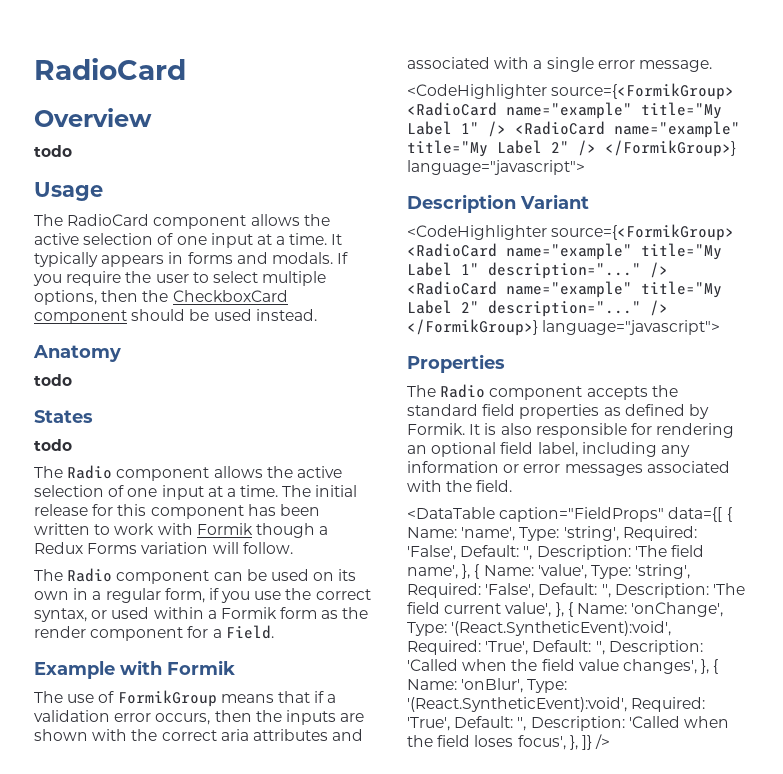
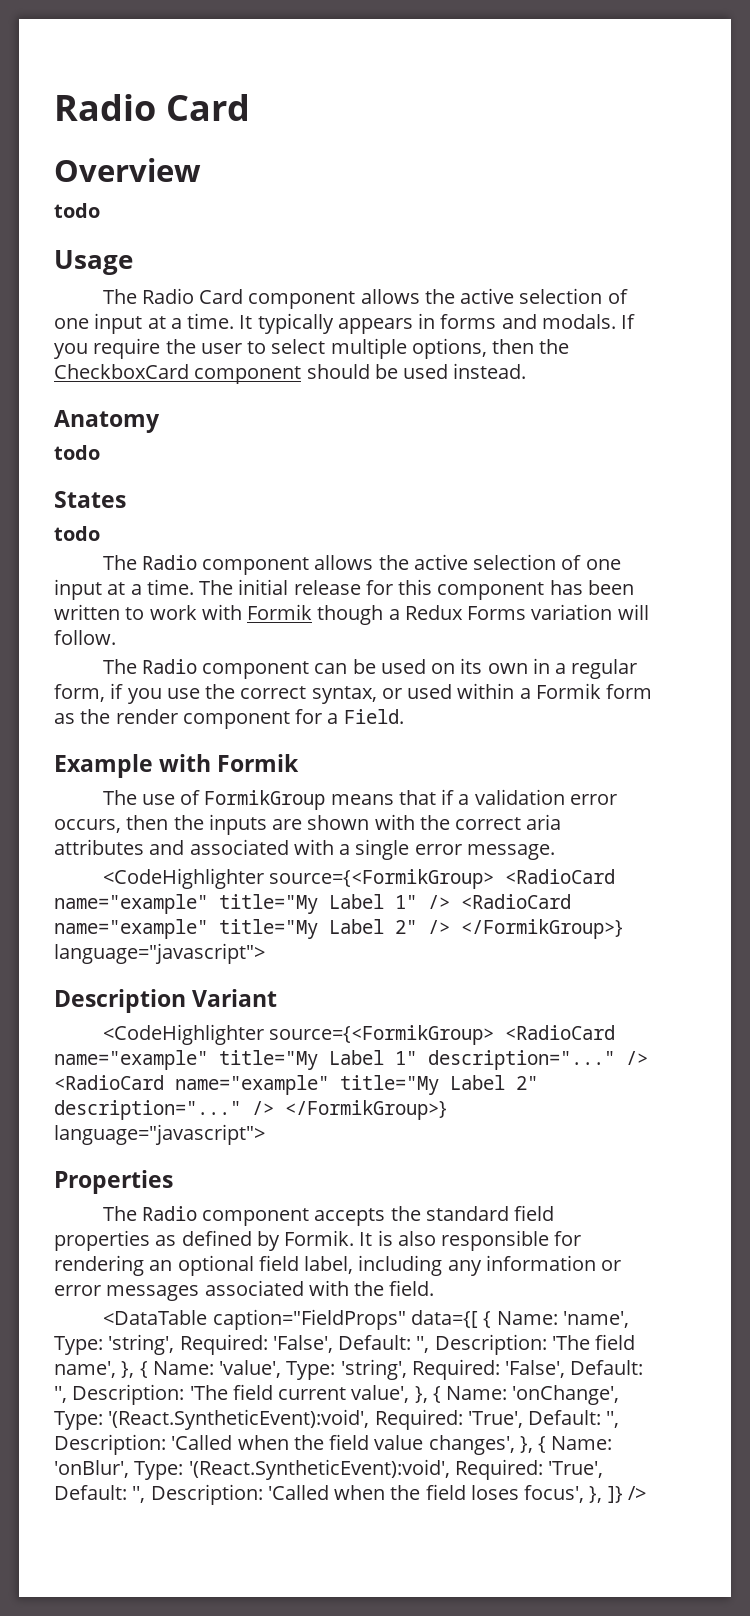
[34,58,186,80] RadioCard -> [54,94,250,121] Radio Card
[67,214,150,226] RadioCard -> [141,288,244,304] Radio Card

